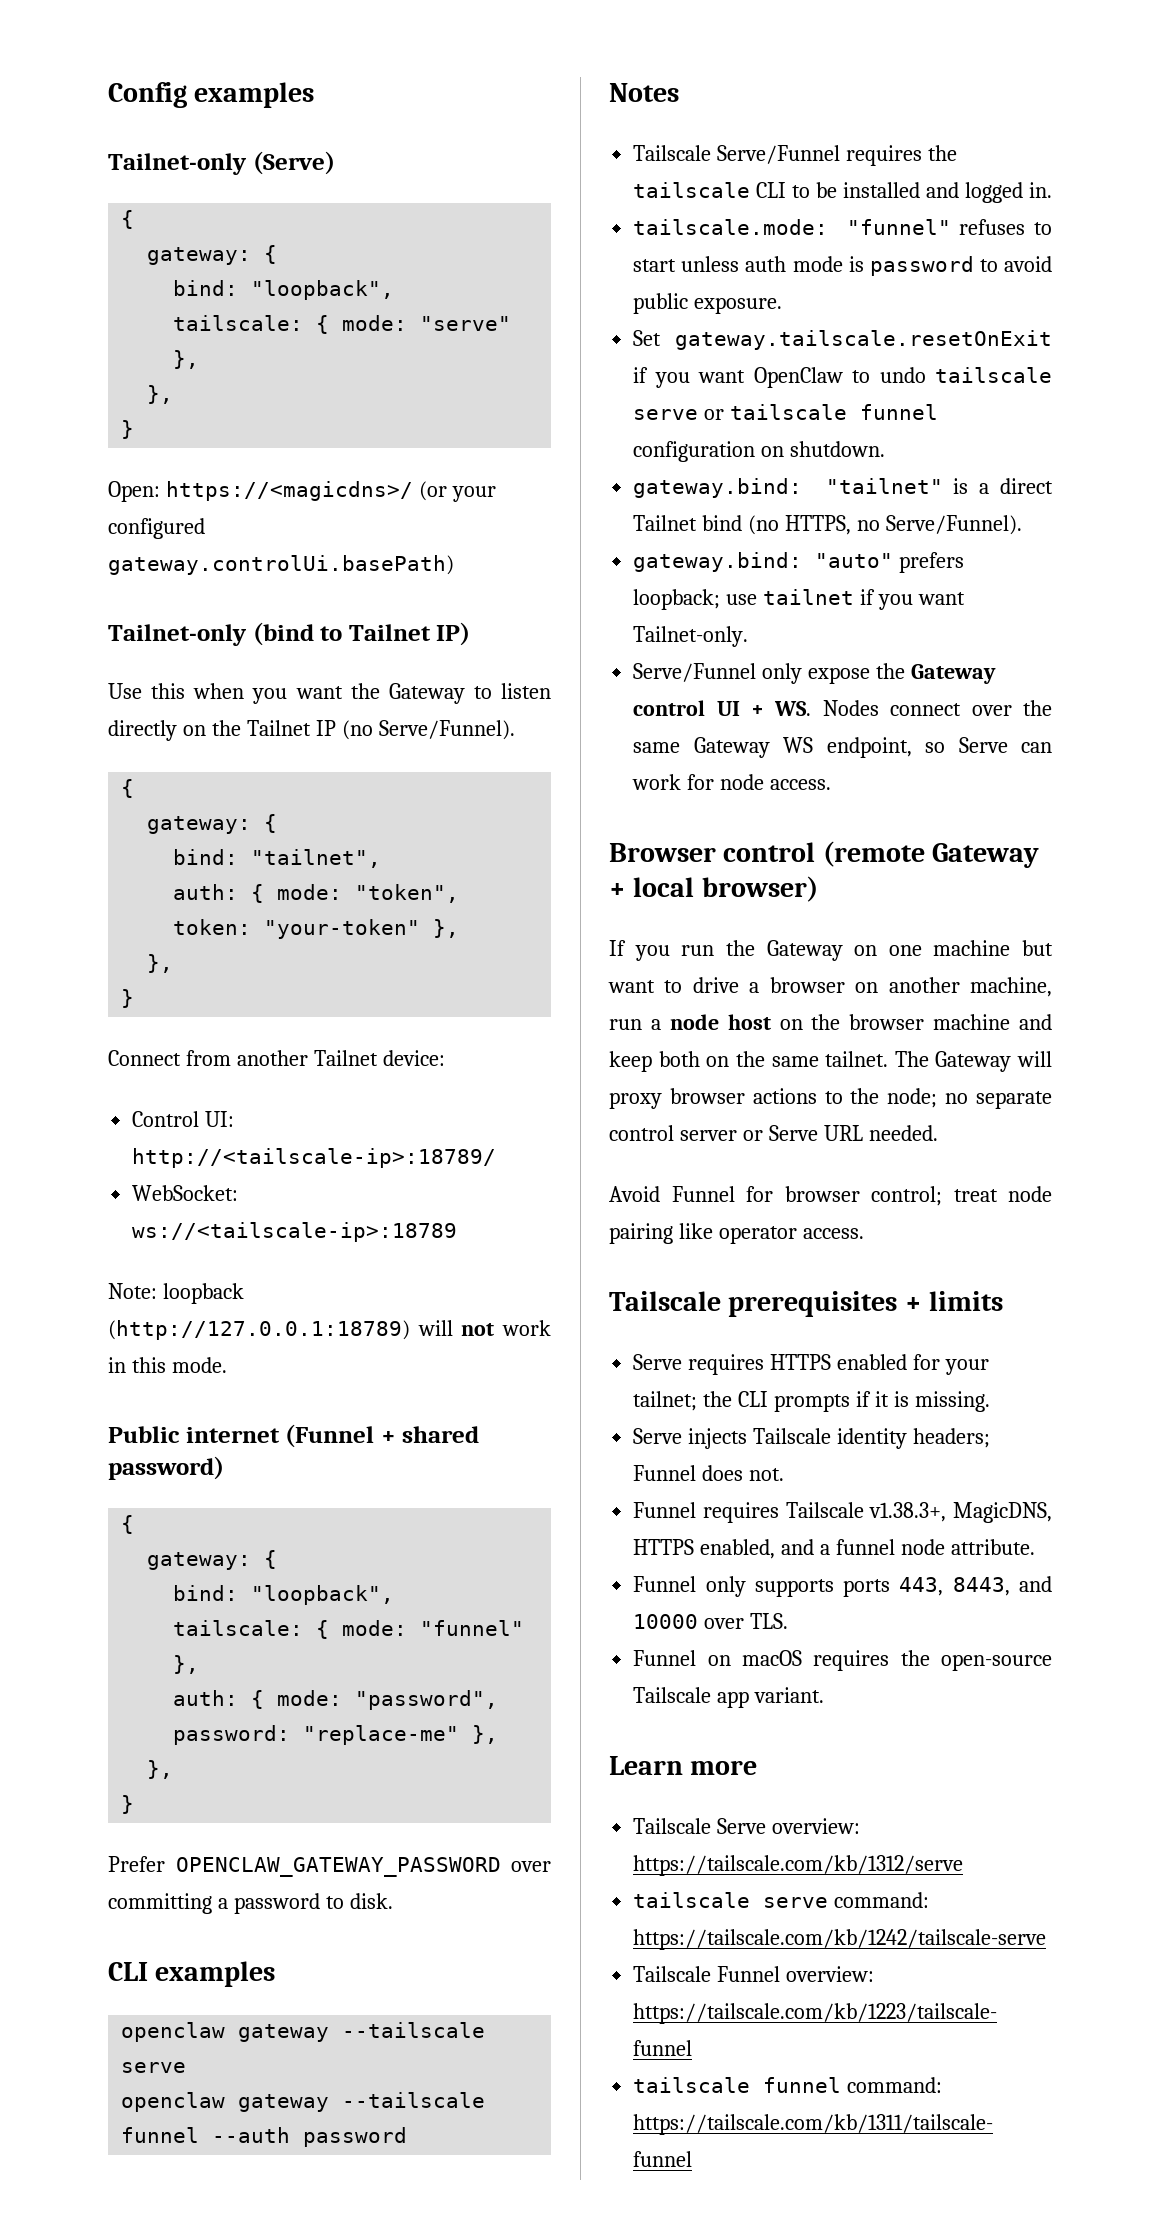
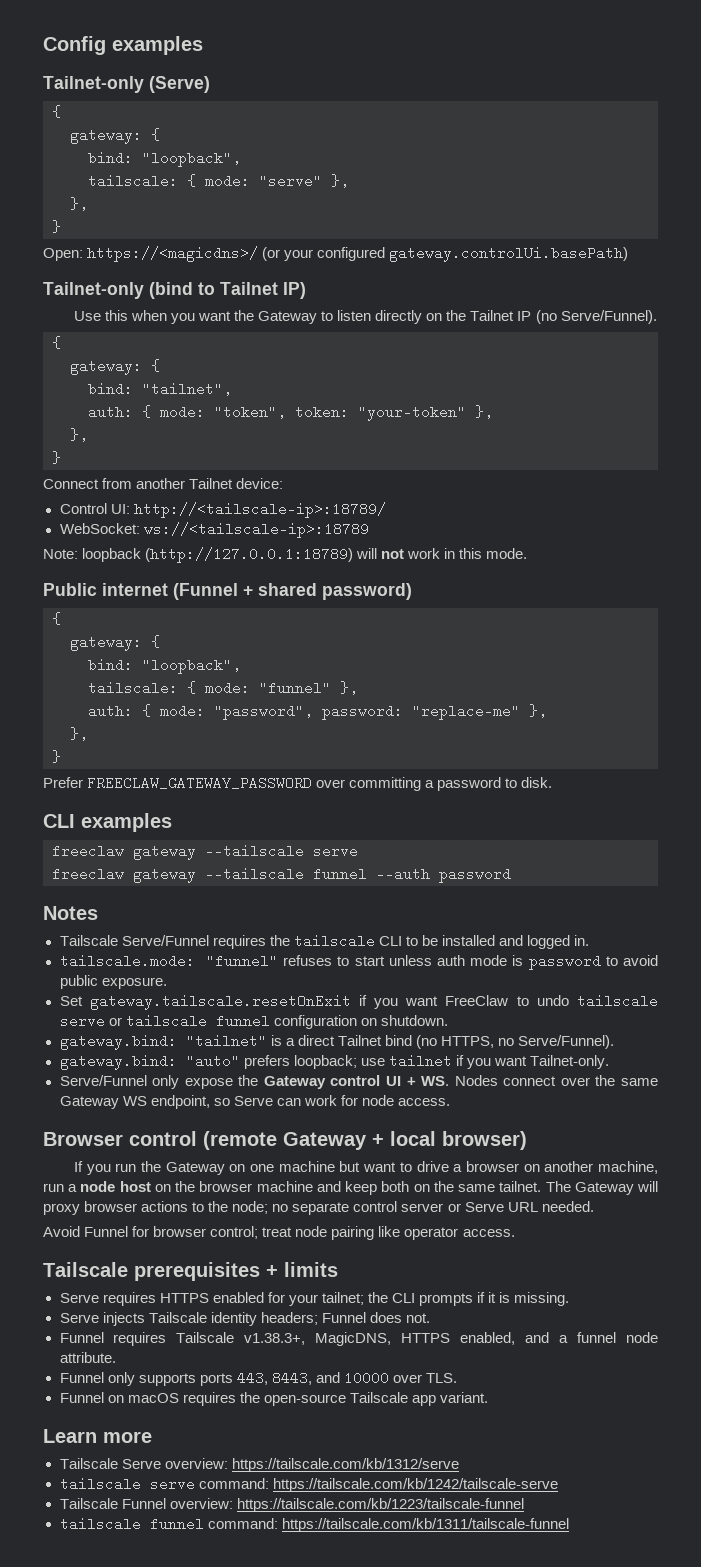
[175,1857,501,1877] OPENCLAW_GATEWAY_PASSWORD -> [87,776,313,790] FREECLAW_GATEWAY_PASSWORD
[121,2022,226,2042] openclaw -> [52,844,124,858] freeclaw
[121,2092,226,2112] openclaw -> [52,867,124,881] freeclaw
[753,367,843,388] OpenClaw -> [445,995,509,1006] FreeClaw

